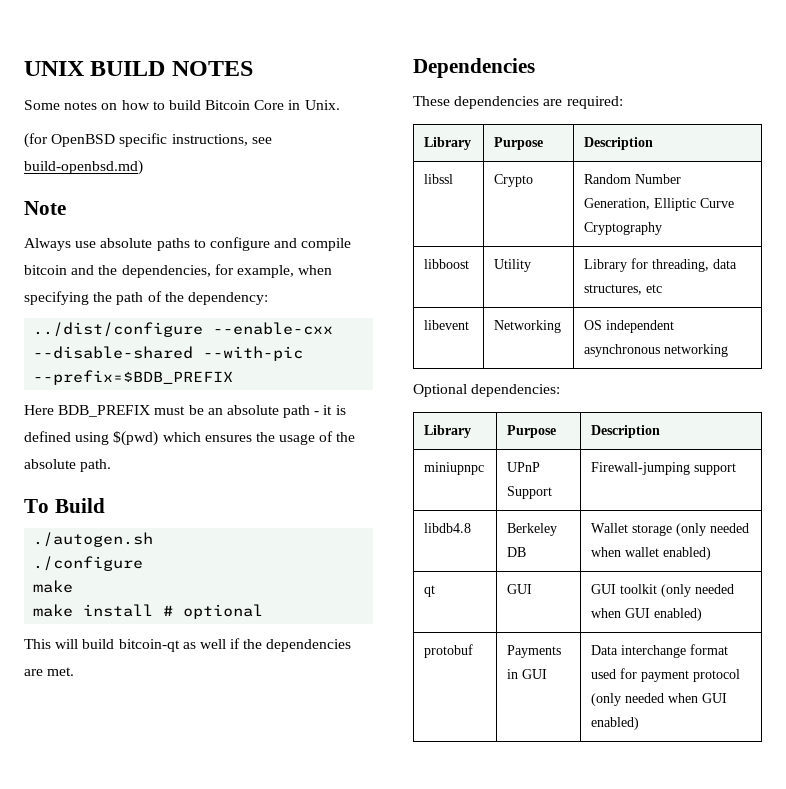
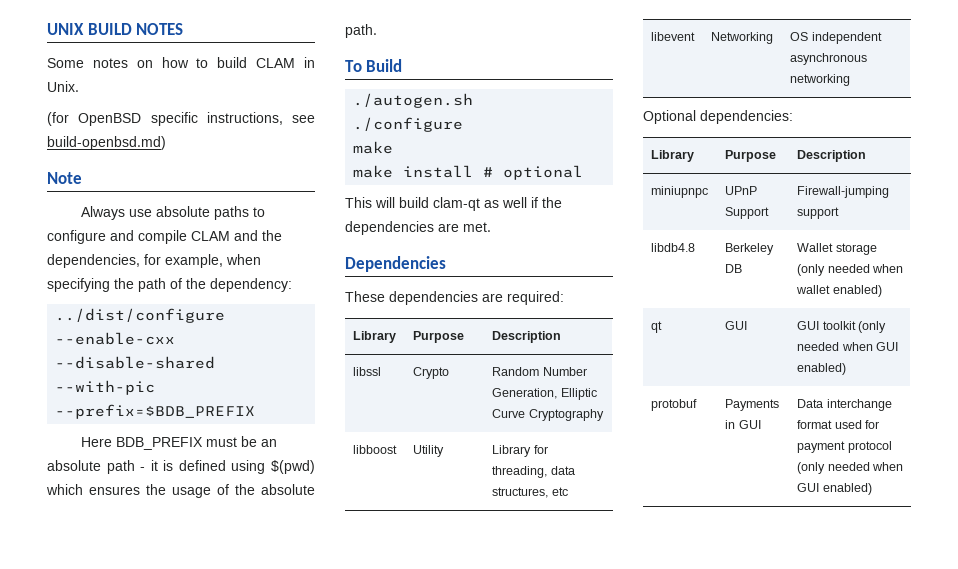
[205,100,285,110] Bitcoin Core -> [256,58,296,68] CLAM
[24,265,67,275] bitcoin -> [191,231,230,241] CLAM
[118,639,180,652] bitcoin-qt -> [433,197,480,211] clam-qt

